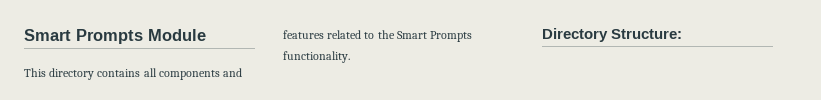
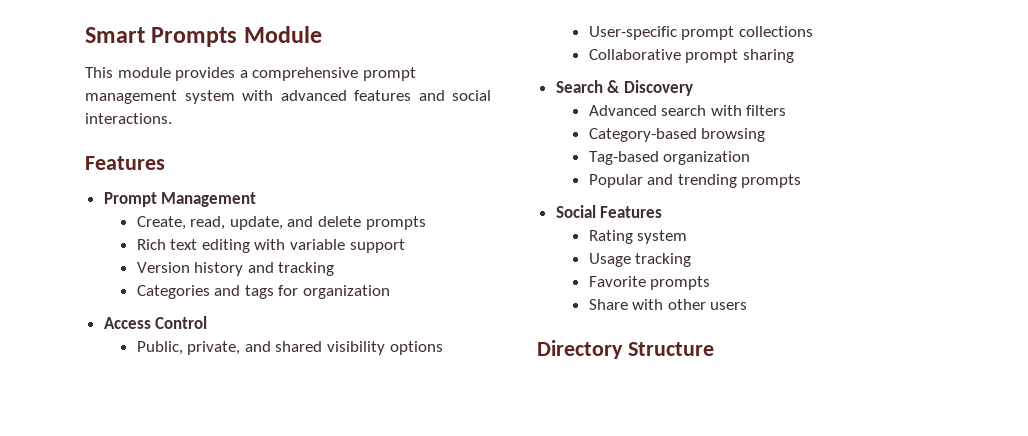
[49,68,243,80] [283,30,473,42] [283,51,350,63] directory contains all components and features related to the Smart Prompts functionality. -> [117,67,416,81] [85,90,491,104] [85,113,172,124] [85,156,165,170] [103,192,257,207] [136,216,426,230] [136,239,405,253] [136,262,335,276] [136,285,390,299] [103,316,208,329] [136,341,443,355] [588,26,813,40] [588,49,794,63] [555,80,693,96] [588,105,787,116] [588,128,766,142] [588,151,751,165] [588,174,802,188] [555,205,663,218] [588,230,688,244] [588,253,692,267] [588,276,711,290] [588,299,748,310] module provides a comprehensive prompt management system with advanced features and social interactions. // Features // Prompt Management // Create, read, update, and delete prompts // Rich text editing with variable support // Version history and tracking // Categories and tags for organization // Access Control // Public, private, and shared visibility options // User-specific prompt collections // Collaborative prompt sharing // Search & Discovery // Advanced search with filters // Category-based browsing // Tag-based organization // Popular and trending prompts // Social Features // Rating system // Usage tracking // Favorite prompts // Share with other users
[611,29,683,39] Structure: -> [627,342,714,356] Structure

